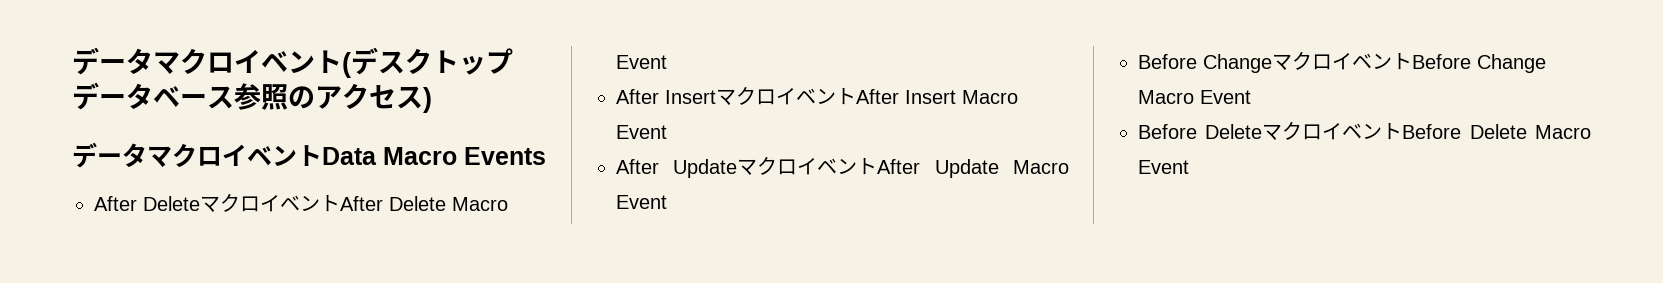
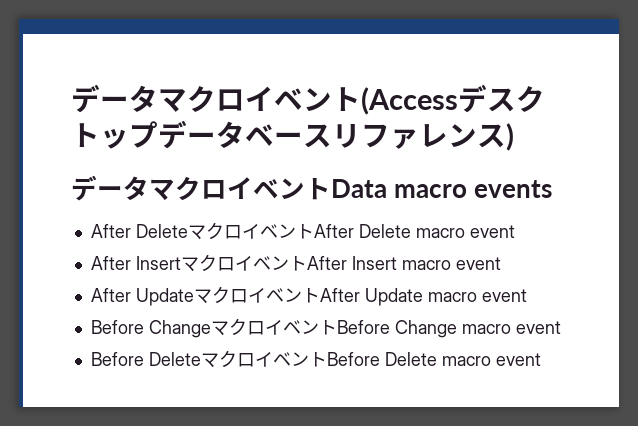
[72,47,351,78] データマクロイベント( -> [71,84,458,115] データマクロイベント(Access
[234,83,396,110] 参照のアクセ -> [332,124,477,149] リファレン
[383,147,546,165] Macro Events -> [393,180,552,198] macro events
[452,197,508,211] [616,55,667,69] Macro Event -> [415,225,515,238] macro event
[962,90,1018,104] [616,125,667,139] Macro Event -> [401,257,501,270] macro event
[1013,160,1069,174] [616,195,667,209] Macro Event -> [427,289,527,302] macro event
[1138,90,1251,104] Macro Event -> [461,321,561,334] macro event
[1535,125,1591,139] [1138,160,1189,174] Macro Event -> [441,353,541,366] macro event

